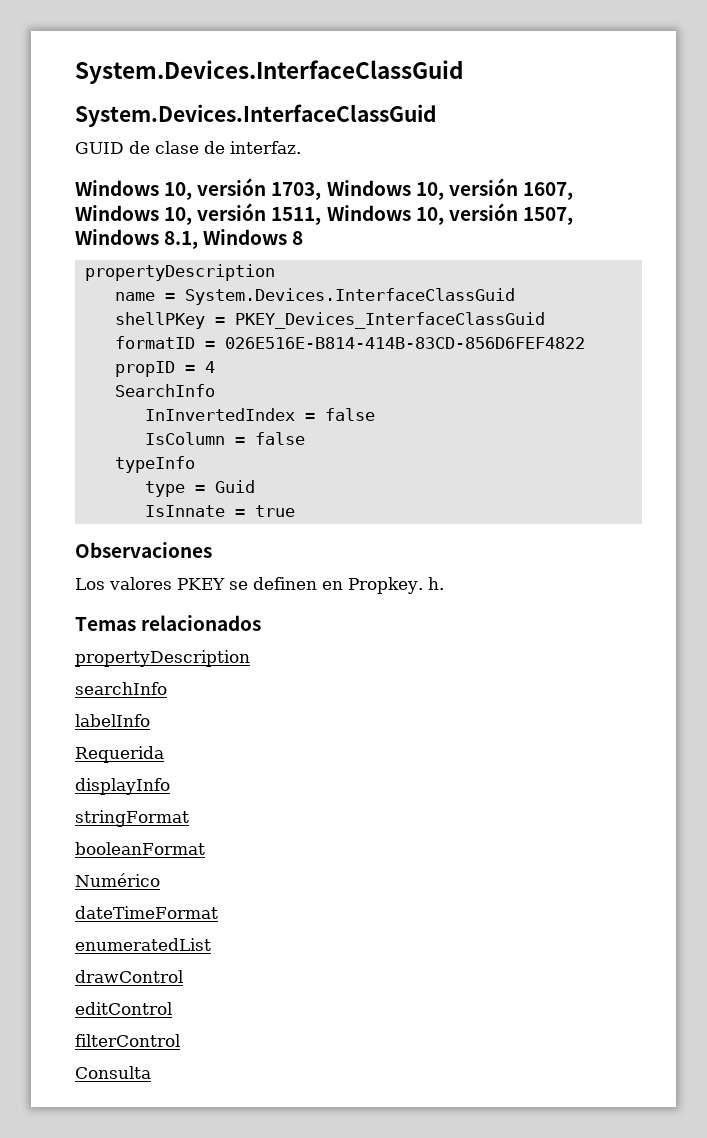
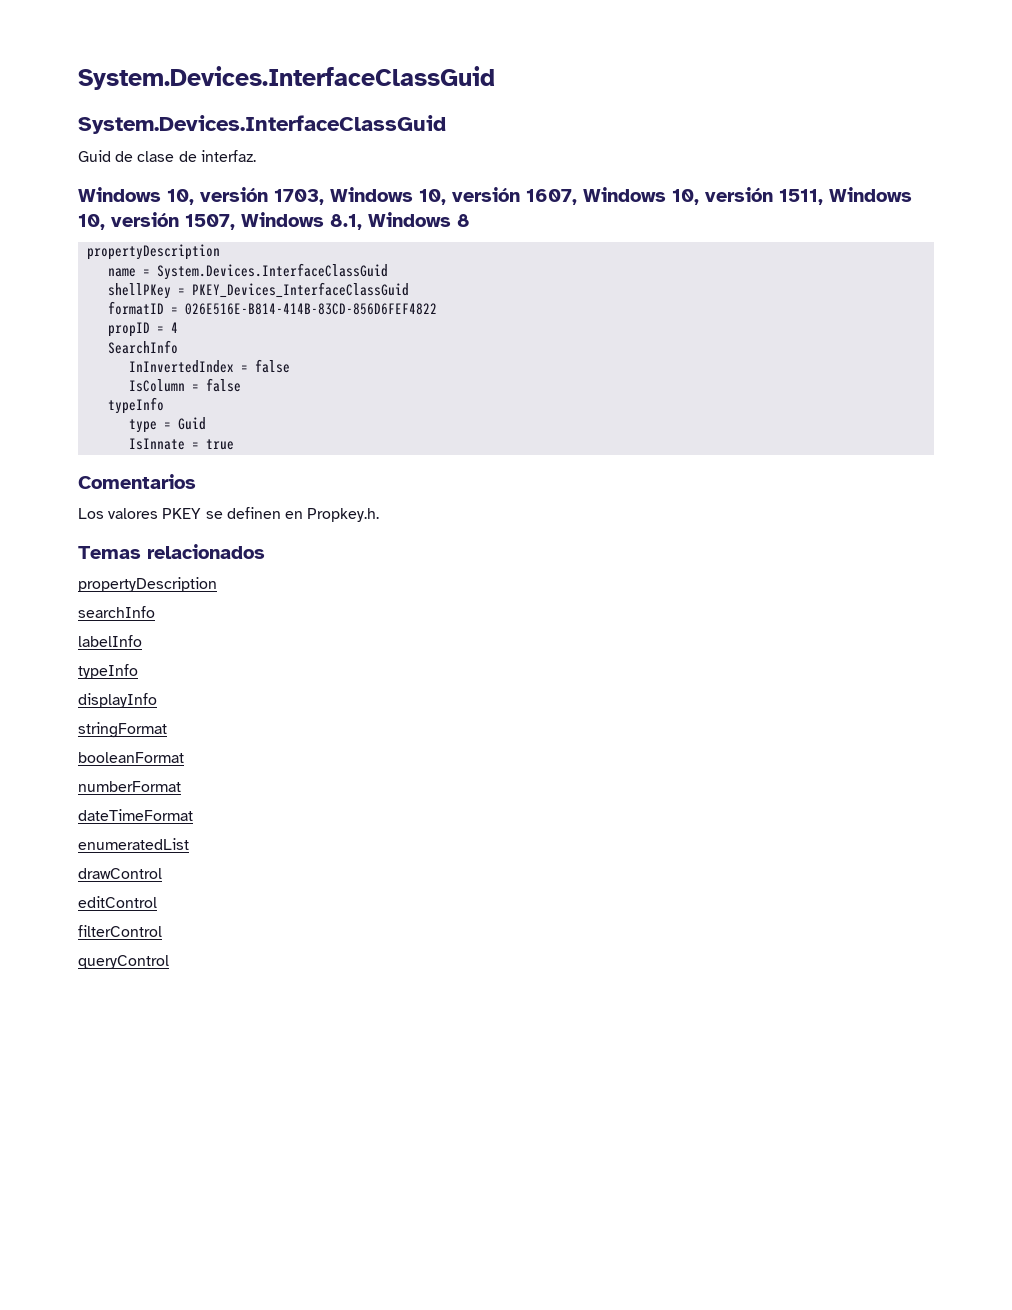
[75,142,124,154] GUID -> [78,150,111,162] Guid
[75,542,212,558] Observaciones -> [78,474,196,489] Comentarios
[348,577,444,594] Propkey. h. -> [307,508,380,522] Propkey.h.
[75,746,164,763] Requerida -> [78,664,138,679] typeInfo
[75,873,160,887] Numérico -> [78,781,181,792] numberFormat
[75,1066,151,1079] Consulta -> [78,955,169,969] queryControl

